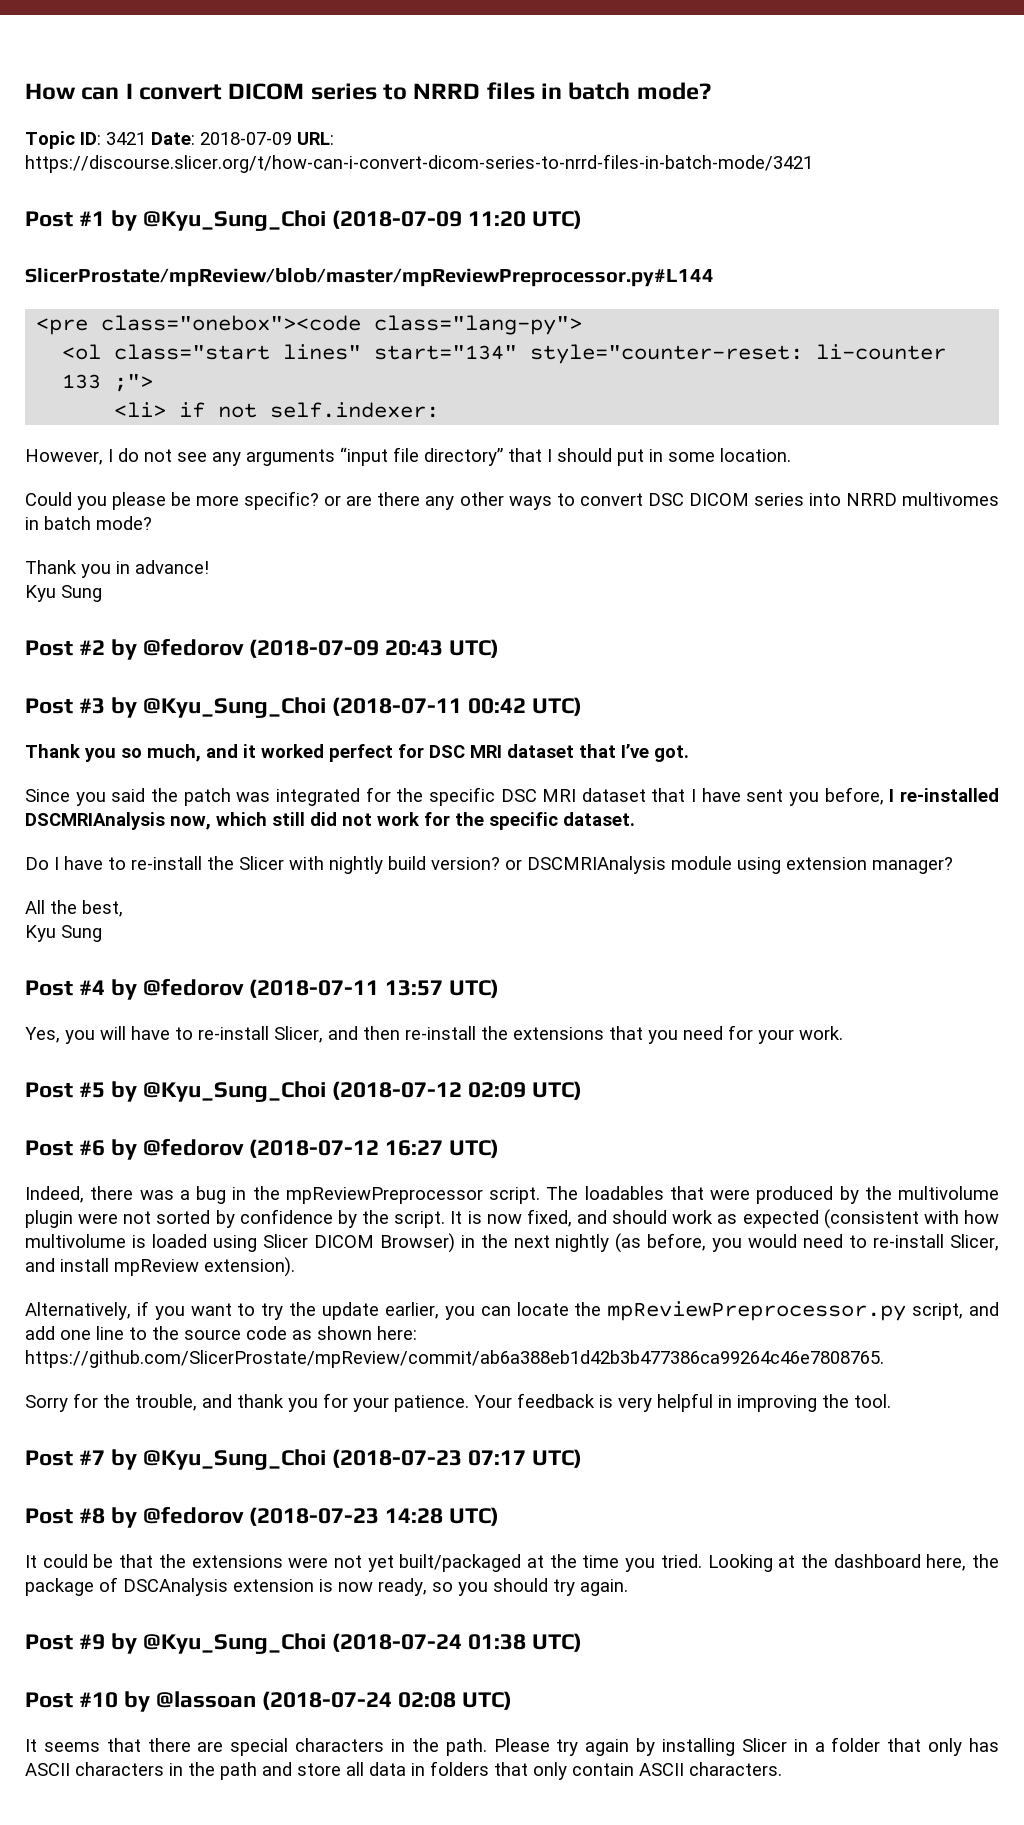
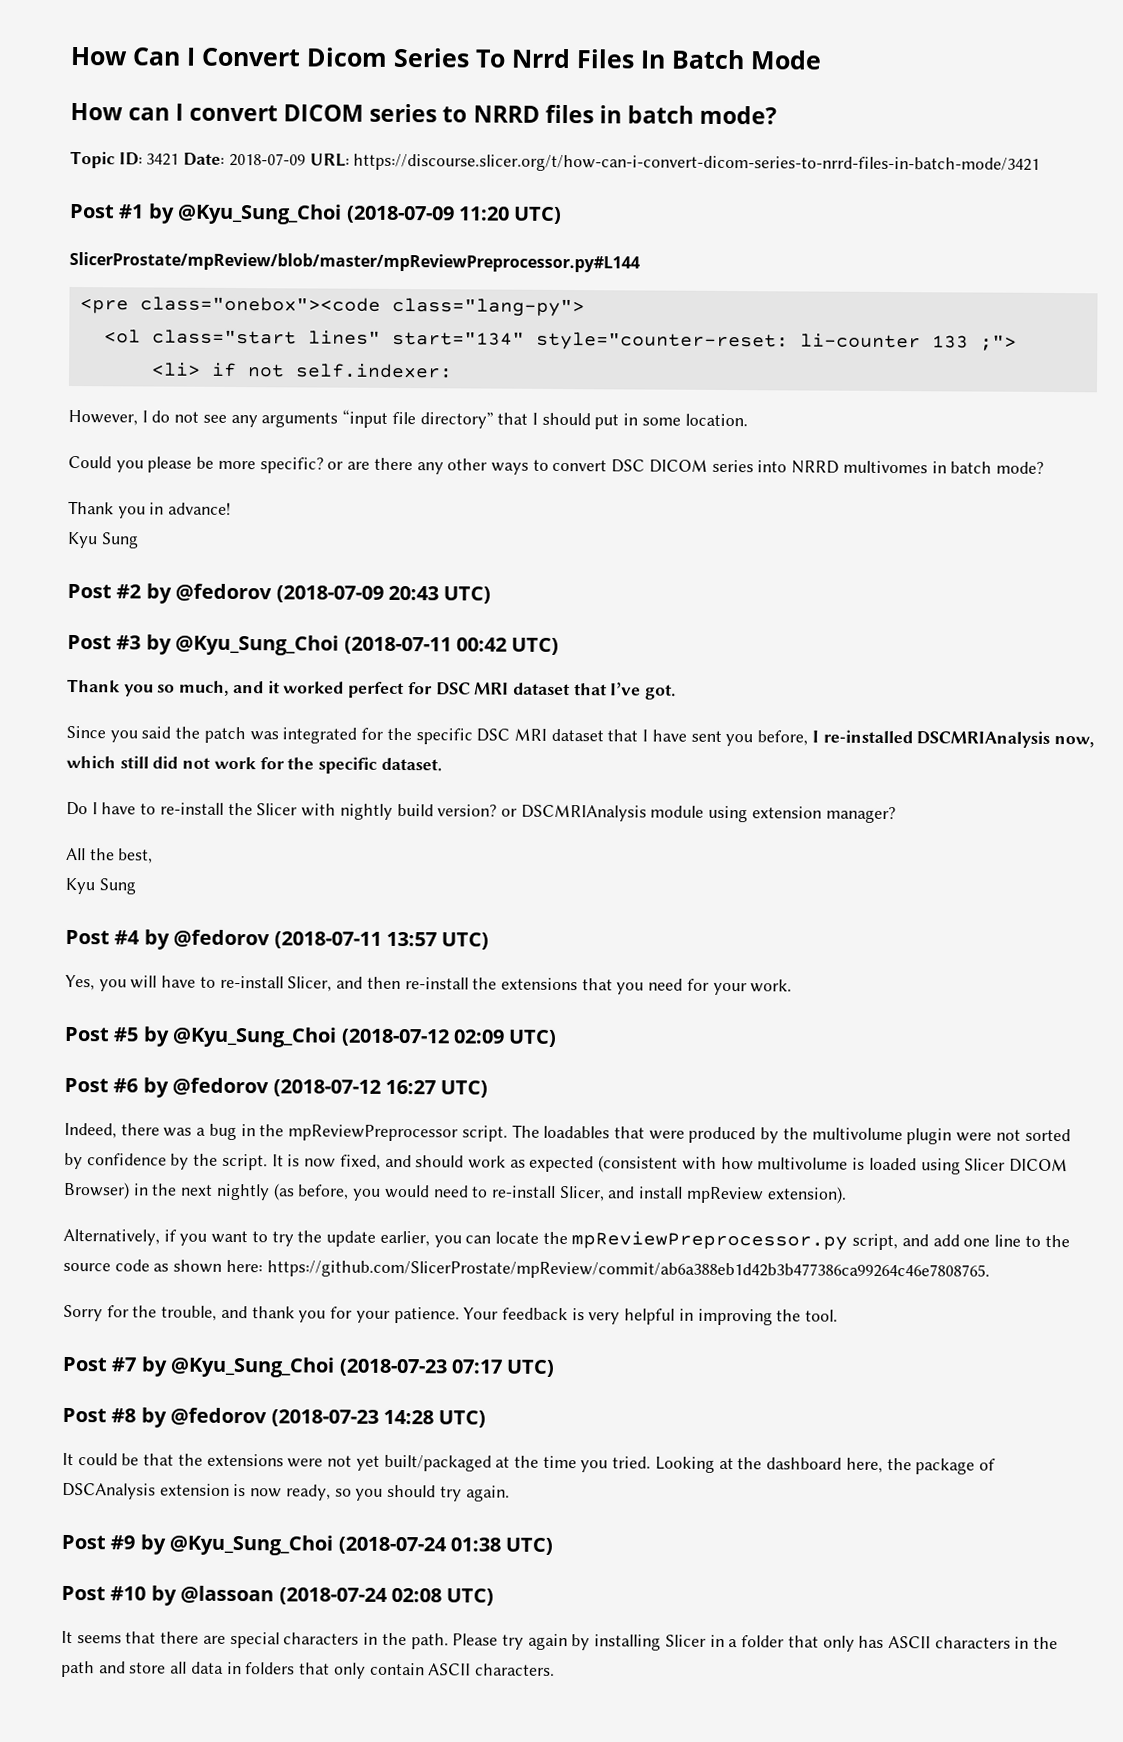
[25,83,76,100] How -> [70,46,822,70] [70,102,123,121] How Can I Convert Dicom Series To Nrrd Files In Batch Mode // How

